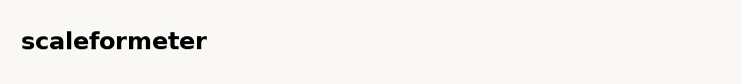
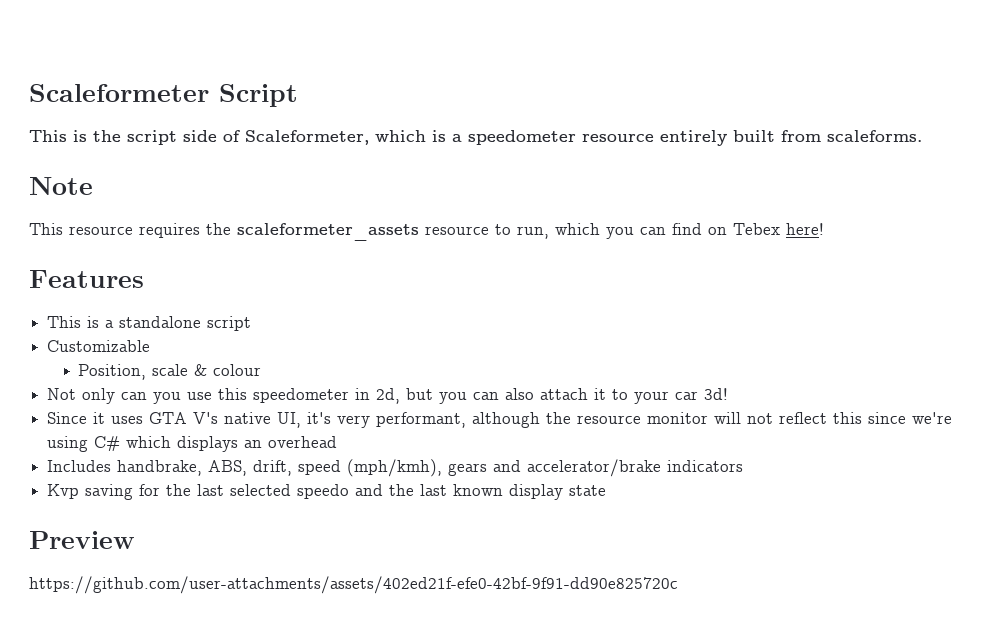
[20,31,208,50] scaleformeter -> [29,84,298,107] [29,130,922,146] [29,177,93,195] [29,223,824,241] [29,270,144,288] [47,316,252,331] [47,340,151,352] [78,364,262,380] [47,388,729,404] [47,412,953,428] [47,436,338,452] [47,459,744,477] [47,484,607,500] [29,531,135,549] [29,576,678,594] Scaleformeter Script // This is the script side of Scaleformeter, which is a speedometer resource entirely built from scaleforms. // Note // This resource requires the scaleformeter_assets resource to run, which you can find on Tebex here! // Features // This is a standalone script // Customizable // Position, scale & colour // Not only can you use this speedometer in 2d, but you can also attach it to your car 3d! // Since it uses GTA V's native UI, it's very performant, although the resource monitor will not reflect this since we're using C# which displays an overhead // Includes handbrake, ABS, drift, speed (mph/kmh), gears and accelerator/brake indicators // Kvp saving for the last selected speedo and the last known display state // Preview // https://github.com/user-attachments/assets/402ed21f-efe0-42bf-9f91-dd90e825720c

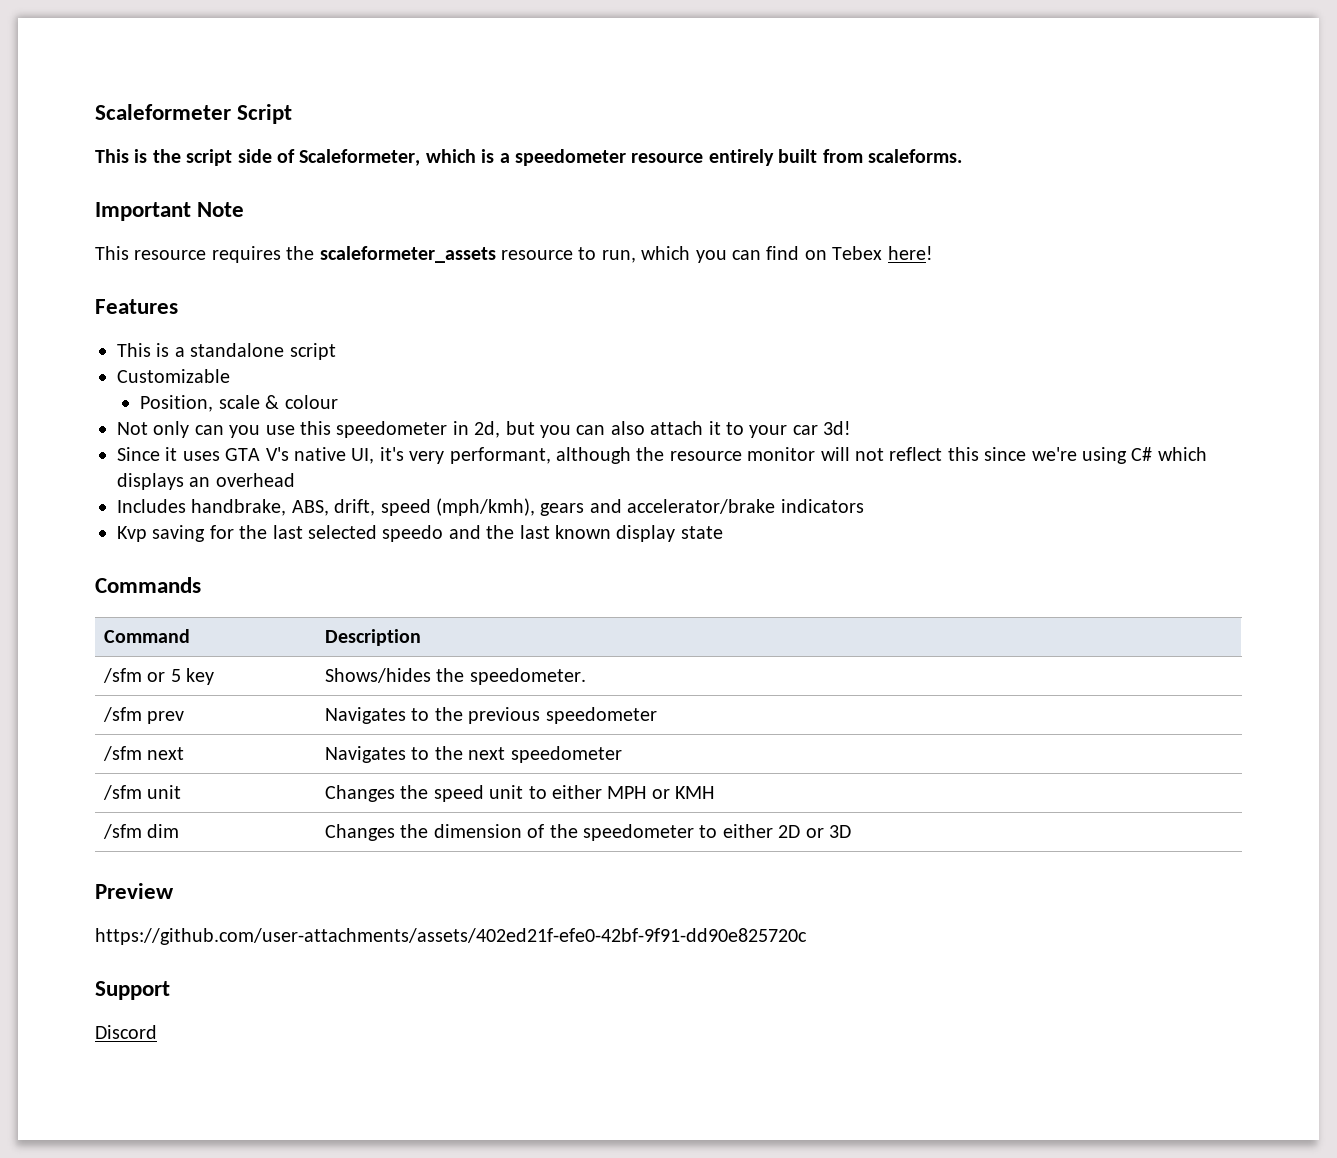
(922, 136) none -> [95,202,191,221] Important
(607, 490) none -> [95,577,201,593] [104,629,191,643] [325,629,422,646] [103,668,215,685] [325,668,586,685] [103,707,185,724] [325,707,657,724] [103,746,185,761] [325,746,622,763] [103,785,182,800] [325,785,715,802] [103,824,180,839] [325,824,852,841] // Commands // Command | Description // /sfm or 5 key | Shows/hides the speedometer. // /sfm prev | Navigates to the previous speedometer // /sfm next | Navigates to the next speedometer // /sfm unit | Changes the speed unit to either MPH or KMH // /sfm dim | Changes the dimension of the speedometer to either 2D or 3D
(678, 585) none -> [95,981,170,1000] [95,1025,157,1039] // Support // Discord

